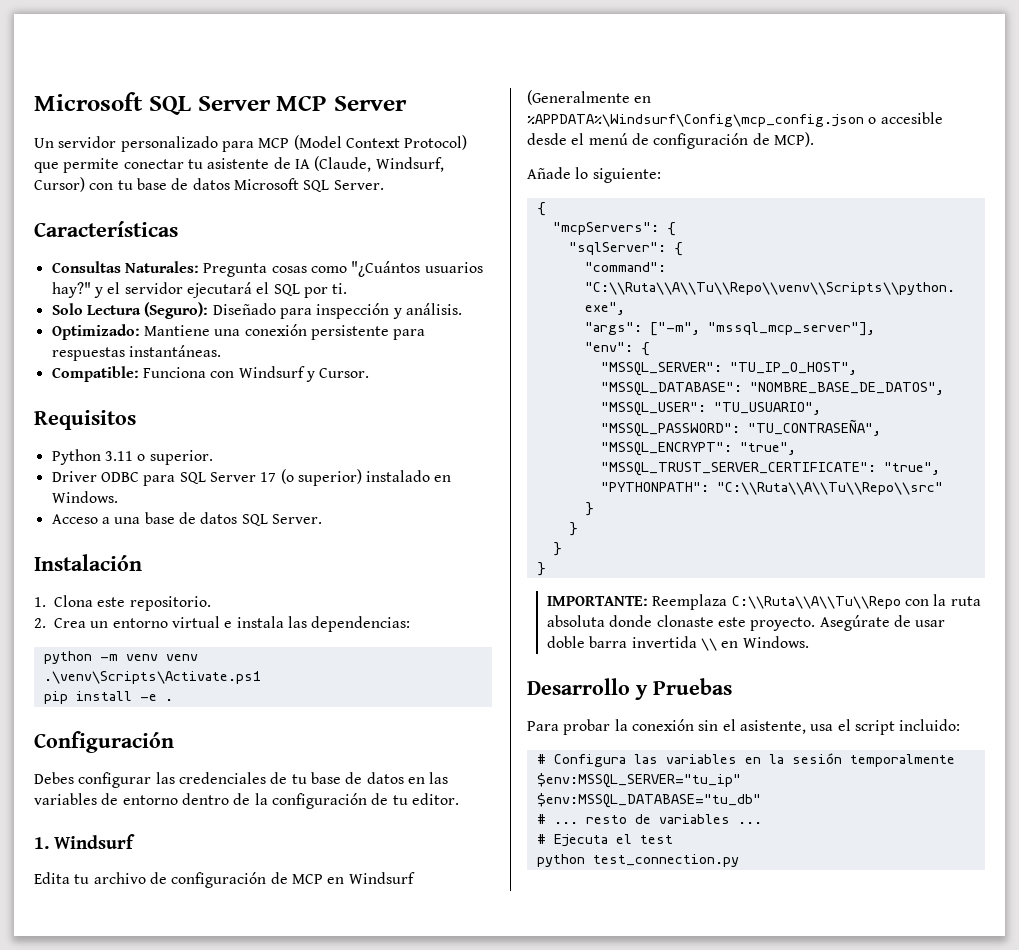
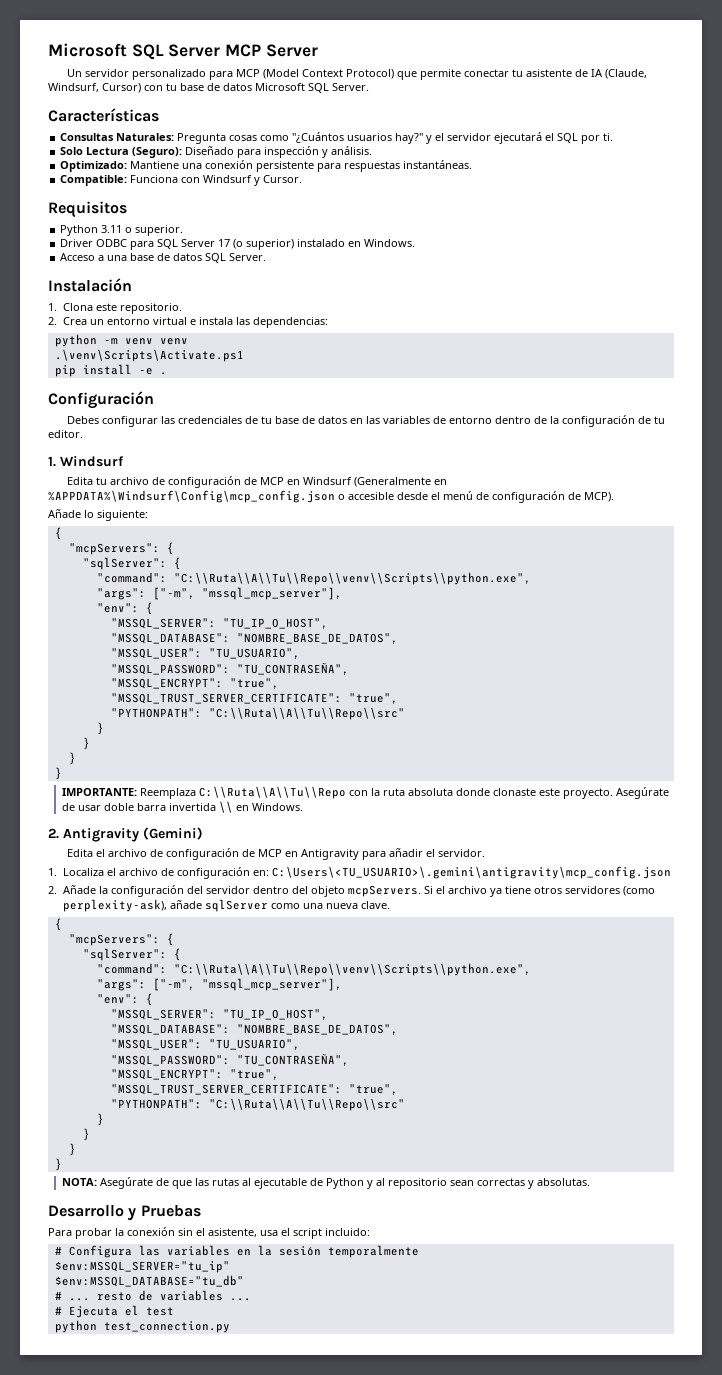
(809, 642) none -> [48,827,203,842] [67,848,486,860] [48,866,671,879] [48,885,655,897] [62,899,390,912] [54,918,62,931] [68,933,174,946] [82,948,181,961] [96,963,531,976] [96,978,342,991] [96,993,153,1006] [110,1009,328,1020] [110,1024,398,1035] [110,1039,300,1050] [110,1053,349,1066] [110,1069,279,1080] [110,1084,398,1095] [110,1098,405,1111] [96,1113,104,1126] [82,1128,90,1141] [68,1143,76,1156] [54,1158,62,1171] [61,1177,590,1189] // 2. Antigravity (Gemini) // Edita el archivo de configuración de MCP en Antigravity para añadir el servidor. // 1. Localiza el archivo de configuración en: C:\Users\<TU_USUARIO>\.gemini\antigravity\mcp_config.json // 2. Añade la configuración del servidor dentro del objeto mcpServers. Si el archivo ya tiene otros servidores (como perplexity-ask), añade sqlServer como una nueva clave. // { // "mcpServers": { // "sqlServer": { // "command": "C:\\Ruta\\A\\Tu\\Repo\\venv\\Scripts\\python.exe", // "args": ["-m", "mssql_mcp_server"], // "env": { // "MSSQL_SERVER": "TU_IP_O_HOST", // "MSSQL_DATABASE": "NOMBRE_BASE_DE_DATOS", // "MSSQL_USER": "TU_USUARIO", // "MSSQL_PASSWORD": "TU_CONTRASEÑA", // "MSSQL_ENCRYPT": "true", // "MSSQL_TRUST_SERVER_CERTIFICATE": "true", // "PYTHONPATH": "C:\\Ruta\\A\\Tu\\Repo\\src" // } // } // } // } // NOTA: Asegúrate de que las rutas al ejecutable de Python y al repositorio sean correctas y absolutas.

